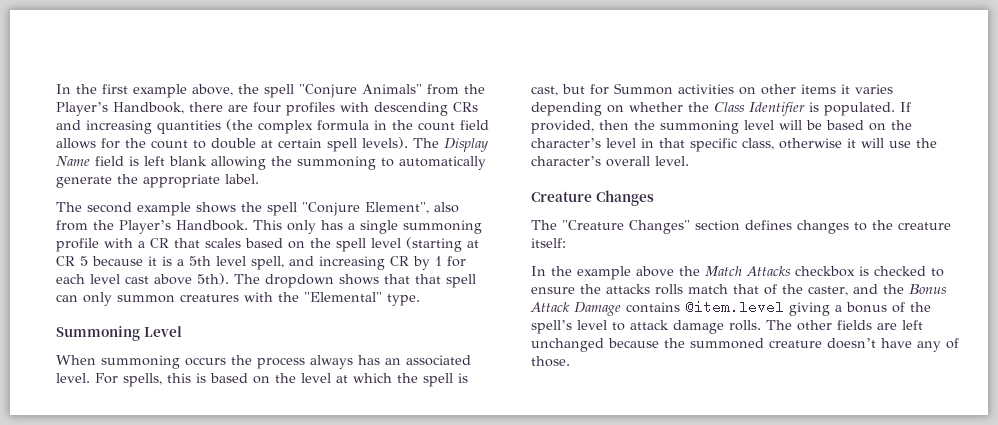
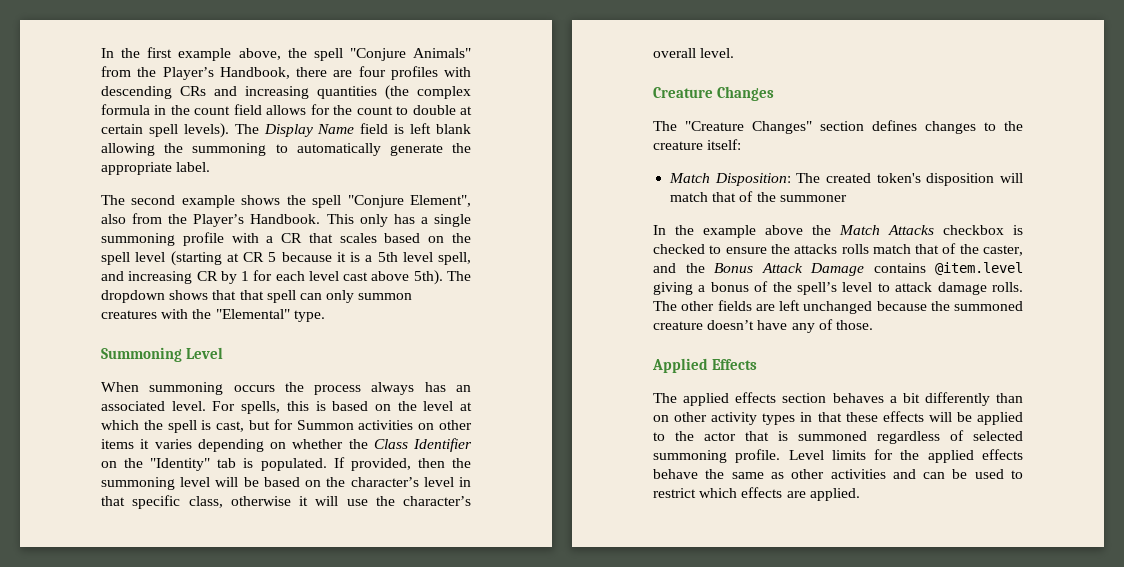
(805, 109) none -> [101,458,237,471] on the "Identity" tab
(566, 243) none -> [669,173,1023,186] [670,191,847,202] // Match Disposition: The created token's disposition will match that of the summoner
(570, 361) none -> [652,358,758,373] [653,392,1023,406] [653,411,1023,425] [653,430,1023,444] [653,449,1023,463] [653,469,1023,479] [653,487,860,501] // Applied Effects // The applied effects section behaves a bit differently than on other activity types in that these effects will be applied to the actor that is summoned regardless of selected summoning profile. Level limits for the applied effects behave the same as other activities and can be used to restrict which effects are applied.

